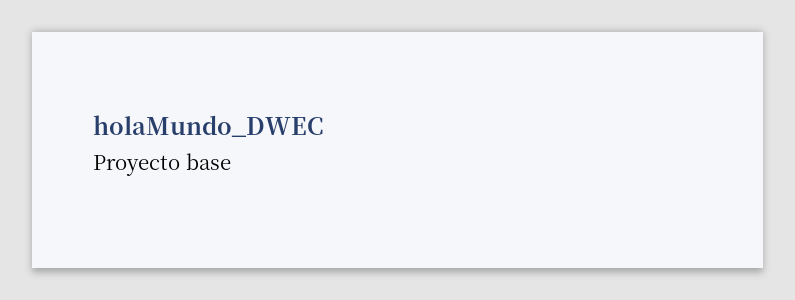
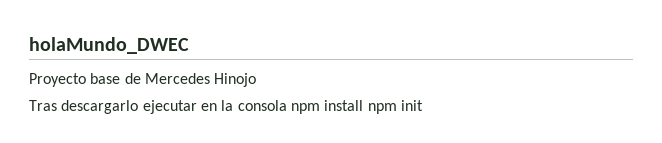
(231, 161) none -> [124,73,257,87] [29,100,423,114] de Mercedes Hinojo // Tras descargarlo ejecutar en la consola npm install npm init

